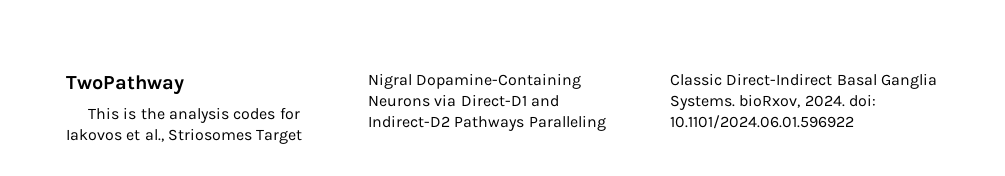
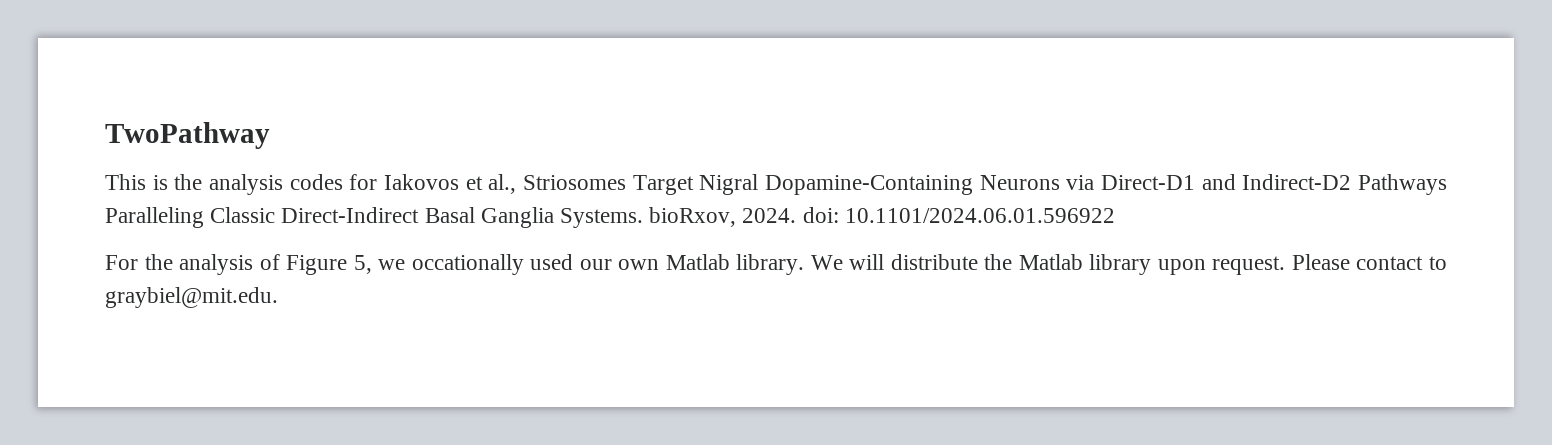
(854, 122) none -> [105,254,1447,275] [105,287,278,308] // For the analysis of Figure 5, we occationally used our own Matlab library. We will distribute the Matlab library upon request. Please contact to graybiel@mit.edu.

